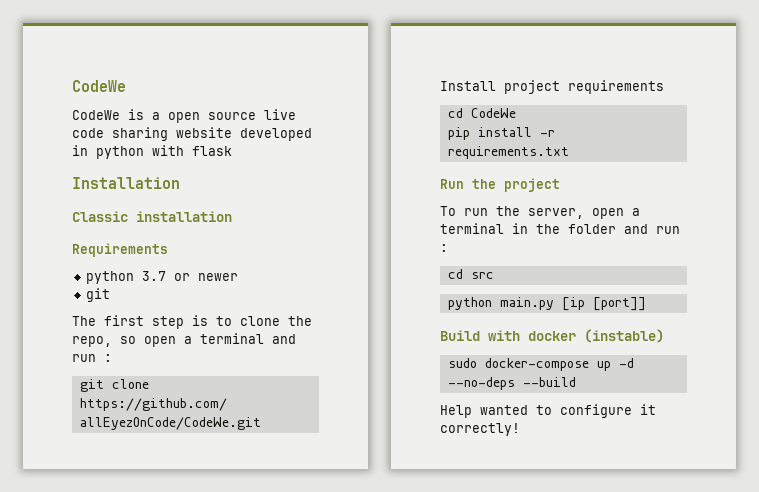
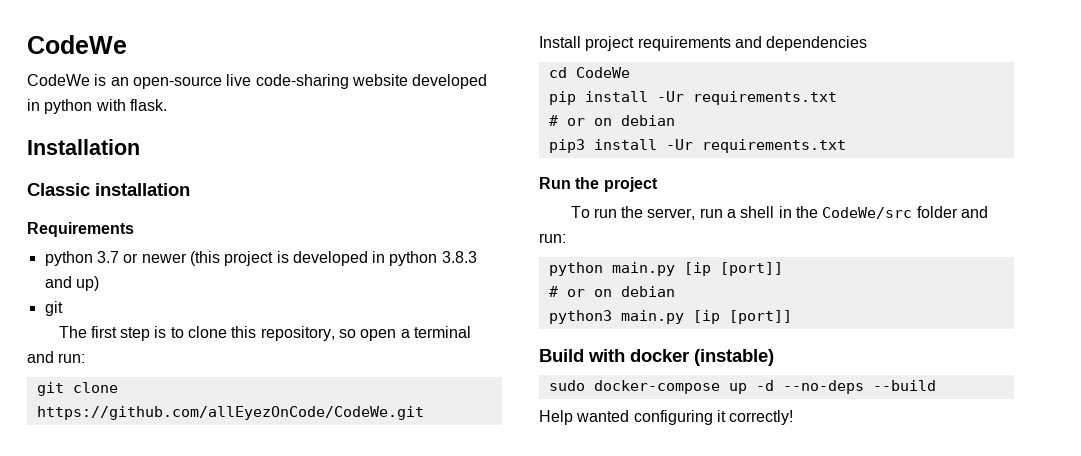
[152,109,296,123] [72,127,168,141] a open source live code sharing -> [110,74,349,89] an open-source live code-sharing
[192,146,232,156] flask -> [129,99,167,111] flask.
(239, 277) none -> [189,251,477,266] [44,276,99,291] (this project is developed in python 3.8.3 and up)
[288,316,312,326] [72,336,112,347] the repo, -> [231,326,335,341] this repository,
[72,354,112,362] run : -> [58,353,86,363] run:
(664, 87) none -> [734,36,868,51] and dependencies
[539,130,555,137] -r -> [656,91,837,105] [548,115,675,126] [548,139,693,153] -Ur requirements.txt // # or on debian // pip3 install -Ur
[592,208,640,219] [440,223,504,234] open a terminal -> [699,206,775,218] run a shell
(560, 229) none -> [822,207,913,219] CodeWe/src
[656,226,680,234] [440,244,448,252] [447,269,494,279] run : // cd src -> [539,233,566,243] run:
(646, 304) none -> [548,286,675,297] [548,310,792,324] // # or on debian // python3 main.py [ip [port]]
[536,404,632,418] to configure -> [633,410,713,425] configuring

